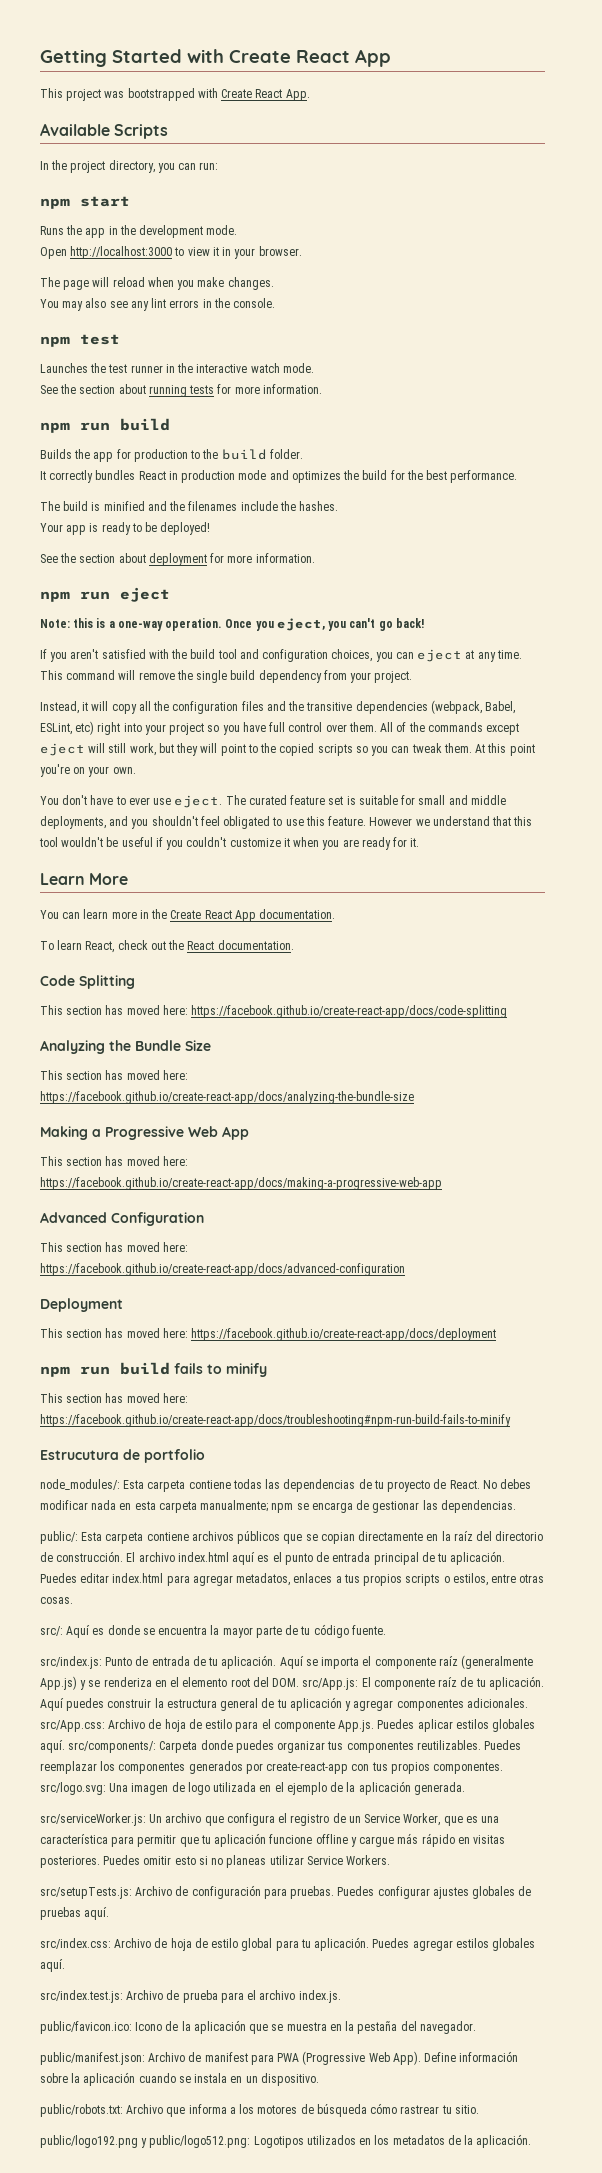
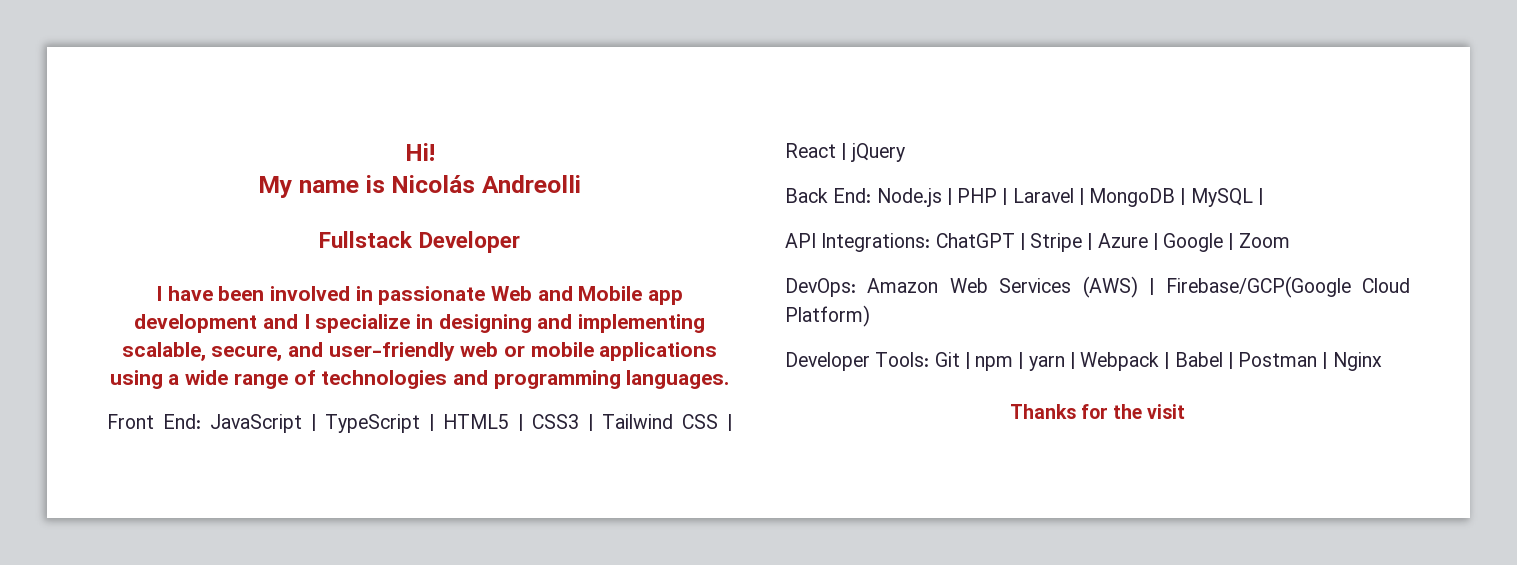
[40,49,391,67] [40,88,310,101] [40,123,169,139] [40,160,219,173] [40,196,130,209] [40,225,238,238] [40,246,302,259] [40,277,274,290] [40,298,276,311] [40,334,120,347] [40,363,314,373] [40,384,322,397] [40,418,170,433] [40,449,303,462] [40,470,518,483] [40,501,339,511] [40,522,211,535] [40,553,315,566] [40,587,170,602] [40,618,424,631] [40,649,522,662] [40,670,413,683] [40,700,516,714] [40,721,520,735] [40,743,535,756] [40,764,136,777] [40,795,506,808] [40,816,533,829] [39,837,420,850] [40,873,129,885] [40,909,336,922] [40,940,294,953] [40,975,135,989] [40,1005,508,1018] [40,1040,211,1054] [40,1070,188,1080] [40,1091,414,1104] [40,1126,249,1140] [40,1156,188,1166] [40,1177,442,1190] [40,1212,204,1226] [40,1242,188,1252] [40,1263,405,1276] [40,1298,123,1312] [40,1328,497,1341] [40,1362,267,1377] [40,1393,188,1403] [40,1414,511,1427] [40,1449,205,1463] [40,1479,532,1492] [40,1500,516,1513] [40,1531,544,1544] [40,1551,506,1565] [40,1573,545,1586] [40,1597,73,1604] [40,1624,386,1638] [40,1655,534,1669] [40,1676,544,1690] [40,1697,528,1711] [40,1719,536,1732] [40,1740,522,1753] [40,1761,504,1774] [40,1781,465,1795] [40,1813,500,1826] [40,1833,506,1847] [40,1855,391,1868] [40,1885,532,1899] [40,1907,110,1920] [40,1937,536,1951] [40,1959,65,1972] [40,1990,341,2003] [40,2020,476,2034] [40,2051,519,2065] [40,2072,319,2086] [40,2103,479,2117] [40,2134,532,2148] Getting Started with Create React App // This project was bootstrapped with Create React App. // Available Scripts // In the project directory, you can run: // npm start // Runs the app in the development mode. // Open http://localhost:3000 to view it in your browser. // The page will reload when you make changes. // You may also see any lint errors in the console. // npm test // Launches the test runner in the interactive watch mode. // See the section about running tests for more information. // npm run build // Builds the app for production to the build folder. // It correctly bundles React in production mode and optimizes the build for the best performance. // The build is minified and the filenames include the hashes. // Your app is ready to be deployed! // See the section about deployment for more information. // npm run eject // Note: this is a one-way operation. Once you eject, you can't go back! // If you aren't satisfied with the build tool and configuration choices, you can eject at any time. This command will remove the single build dependency from your project. // Instead, it will copy all the configuration files and the transitive dependencies (webpack, Babel, ESLint, etc) right into your project so you have full control over them. All of the commands except eject will still work, but they will point to the copied scripts so you can tweak them. At this point you're on your own. // You don't have to ever use eject. The curated feature set is suitable for small and middle deployments, and you shouldn't feel obligated to use this feature. However we understand that this tool wouldn't be useful if you couldn't customize it when you are ready for it. // Learn More // You can learn more in the Create React App documentation. // To learn React, check out the React documentation. // Code Splitting // This section has moved here: https://facebook.github.io/create-react-app/docs/code-splitting // Analyzing the Bundle Size // This section has moved here: https://facebook.github.io/create-react-app/docs/analyzing-the-bundle-size // Making a Progressive Web App // This section has moved here: https://facebook.github.io/create-react-app/docs/making-a-progressive-web-app // Advanced Configuration // This section has moved here: https://facebook.github.io/create-react-app/docs/advanced-configuration // Deployment // This section has moved here: https://facebook.github.io/create-react-app/docs/deployment // npm run build fails to minify // This section has moved here: https://facebook.github.io/create-react-app/docs/troubleshooting#npm-run-build-fails-to-minify // Estrucutura de portfolio // node_modules/: Esta carpeta contiene todas las dependencias de tu proyecto de React. No debes modificar nada en esta carpeta manualmente; npm se encarga de gestionar las dependencias. // public/: Esta carpeta contiene archivos públicos que se copian directamente en la raíz del directorio de construcción. El archivo index.html aquí es el punto de entrada principal de tu aplicación. Puedes editar index.html para agregar metadatos, enlaces a tus propios scripts o estilos, entre otras cosas. // src/: Aquí es donde se encuentra la mayor parte de tu código fuente. // src/index.js: Punto de entrada de tu aplicación. Aquí se importa el componente raíz (generalmente App.js) y se renderiza en el elemento root del DOM. src/App.js: El componente raíz de tu aplicación. Aquí puedes construir la estructura general de tu aplicación y agregar componentes adicionales. src/App.css: Archivo de hoja de estilo para el componente App.js. Puedes aplicar estilos globales aquí. src/components/: Carpeta donde puedes organizar tus componentes reutilizables. Puedes reemplazar los componentes generados por create-react-app con tus propios componentes. src/logo.svg: Una imagen de logo utilizada en el ejemplo de la aplicación generada. // src/serviceWorker.js: Un archivo que configura el registro de un Service Worker, que es una característica para permitir que tu aplicación funcione offline y cargue más rápido en visitas posteriores. Puedes omitir esto si no planeas utilizar Service Workers. // src/setupTests.js: Archivo de configuración para pruebas. Puedes configurar ajustes globales de pruebas aquí. // src/index.css: Archivo de hoja de estilo global para tu aplicación. Puedes agregar estilos globales aquí. // src/index.test.js: Archivo de prueba para el archivo index.js. // public/favicon.ico: Icono de la aplicación que se muestra en la pestaña del navegador. // public/manifest.json: Archivo de manifest para PWA (Progressive Web App). Define información sobre la aplicación cuando se instala en un dispositivo. // public/robots.txt: Archivo que informa a los motores de búsqueda cómo rastrear tu sitio. // public/logo192.png y public/logo512.png: Logotipos utilizados en los metadatos de la aplicación. -> [404,143,435,161] [258,175,581,198] [319,231,520,253] [155,286,684,305] [134,314,705,333] [121,342,718,361] [109,370,730,389] [107,414,732,433] [785,143,905,162] [785,188,1263,207] [785,233,1290,252] [785,276,1410,298] [785,305,870,327] [785,352,1382,371] [1009,404,1186,419] Hi! // My name is Nicolás Andreolli // Fullstack Developer // I have been involved in passionate Web and Mobile app development and I specialize in designing and implementing scalable, secure, and user-friendly web or mobile applications using a wide range of technologies and programming languages. // Front End: JavaScript | TypeScript | HTML5 | CSS3 | Tailwind CSS | React | jQuery // Back End: Node.js | PHP | Laravel | MongoDB | MySQL | // API Integrations: ChatGPT | Stripe | Azure | Google | Zoom // DevOps: Amazon Web Services (AWS) | Firebase/GCP(Google Cloud Platform) // Developer Tools: Git | npm | yarn | Webpack | Babel | Postman | Nginx // Thanks for the visit

